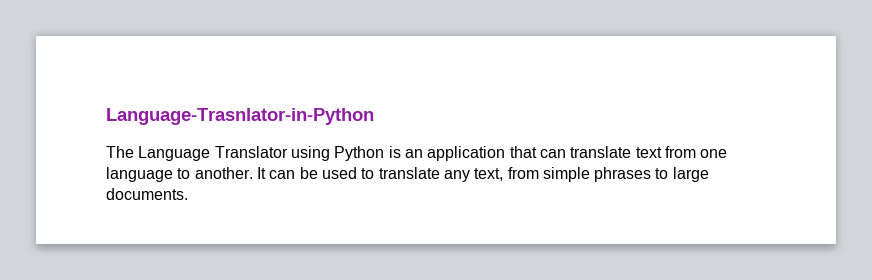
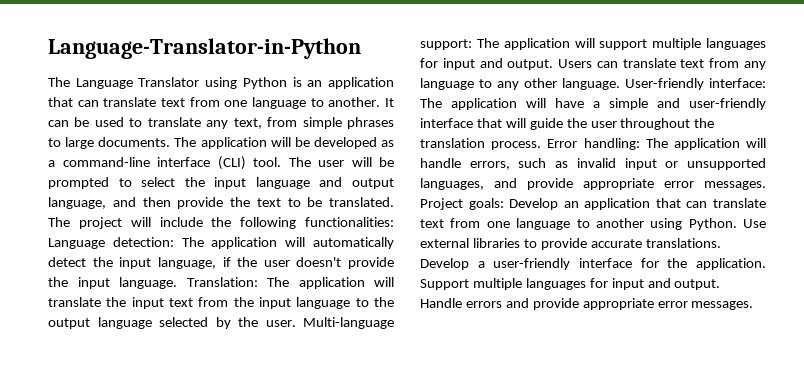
[106,108,374,125] Language-Trasnlator-in-Python -> [48,38,361,59] Language-Translator-in-Python
(188, 194) none -> [174,137,394,149] [48,156,394,170] [48,177,394,189] [48,197,394,209] [48,217,394,229] [48,237,394,249] [48,257,394,269] [48,277,394,289] [48,297,394,309] [48,317,394,329] [420,38,766,50] [420,58,766,70] [420,78,766,90] [420,98,766,110] [420,118,715,130] [420,138,766,150] [420,158,766,170] [420,178,766,190] [420,198,766,210] [420,218,766,230] [420,238,721,250] [420,258,766,270] [420,278,721,290] [420,298,754,310] The application will be developed as a command-line interface (CLI) tool. The user will be prompted to select the input language and output language, and then provide the text to be translated. The project will include the following functionalities: Language detection: The application will automatically detect the input language, if the user doesn't provide the input language. Translation: The application will translate the input text from the input language to the output language selected by the user. Multi-language support: The application will support multiple languages for input and output. Users can translate text from any language to any other language. User-friendly interface: The application will have a simple and user-friendly interface that will guide the user throughout the translation process. Error handling: The application will handle errors, such as invalid input or unsupported languages, and provide appropriate error messages. Project goals: Develop an application that can translate text from one language to another using Python. Use external libraries to provide accurate translations. Develop a user-friendly interface for the application. Support multiple languages for input and output. Handle errors and provide appropriate error messages.

